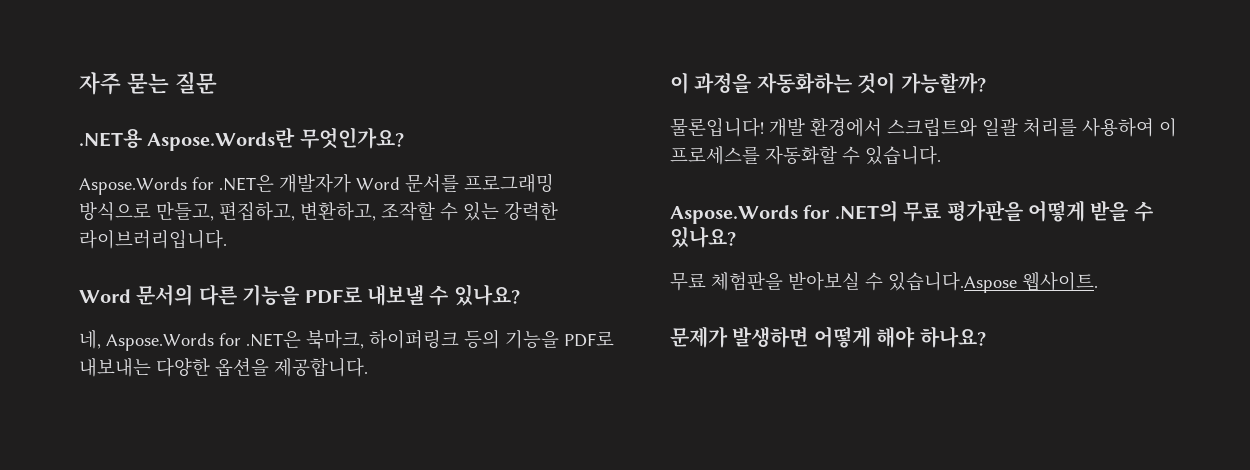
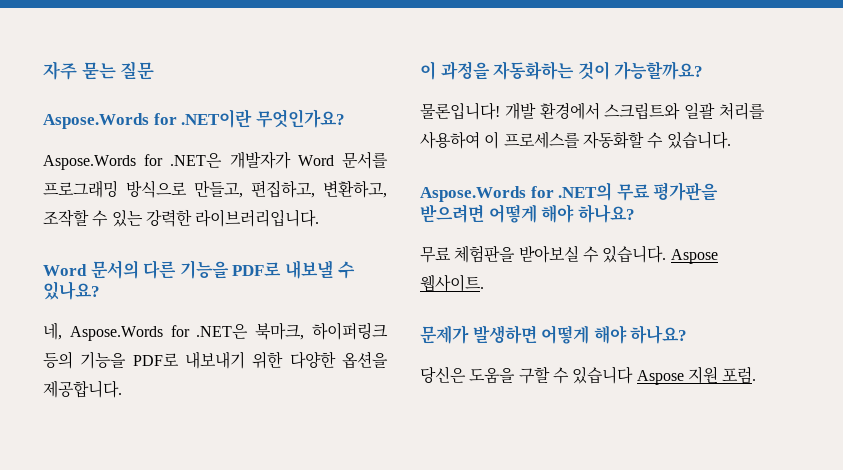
[79,127,296,151] .NET용 Aspose.Words란 -> [43,109,253,129] Aspose.Words for .NET이란
[79,358,151,377] 내보내는 -> [185,351,284,369] 내보내기 위한
[900,72,986,94] 가능할까? -> [614,61,704,80] 가능할까요?
[1028,200,1153,222] [670,226,736,248] 어떻게 받을 수 있나요? -> [420,204,635,223] 받으려면 어떻게 해야 하나요?
[888,271,1017,293] 있습니다.Aspose -> [602,245,718,264] 있습니다. Aspose
(986, 337) none -> [420,366,757,385] // 당신은 도움을 구할 수 있습니다 Aspose 지원 포럼.

